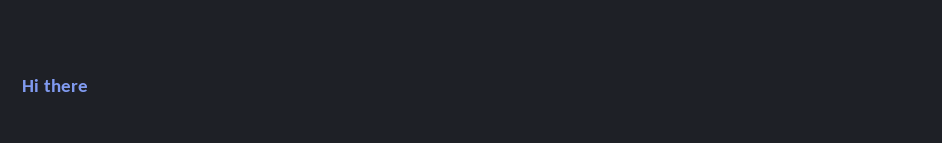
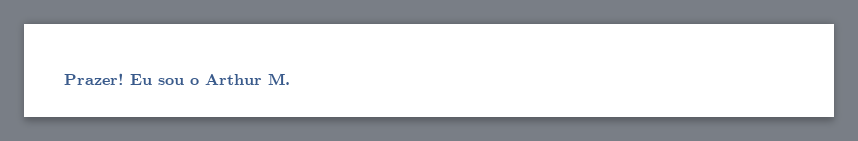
[22,79,88,92] Hi there -> [64,73,290,85] Prazer! Eu sou o Arthur M.

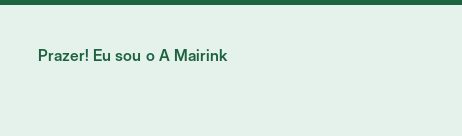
[205,73,290,85] Arthur M. -> [158,49,228,61] A Mairink

